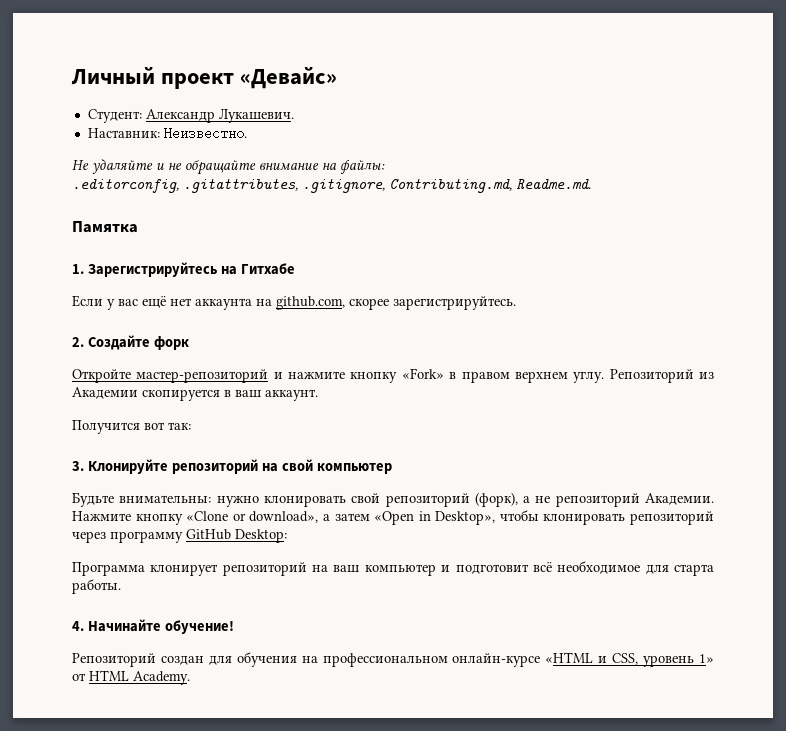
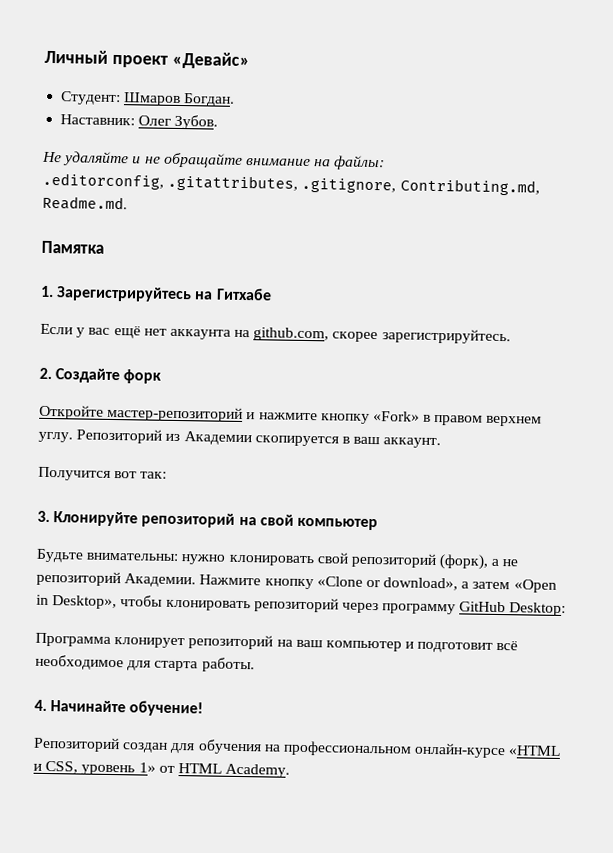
[145,108,294,123] Александр Лукашевич. -> [123,92,236,107] Шмаров Богдан.
[163,125,247,141] Неизвестно. -> [138,114,219,130] Олег Зубов.

